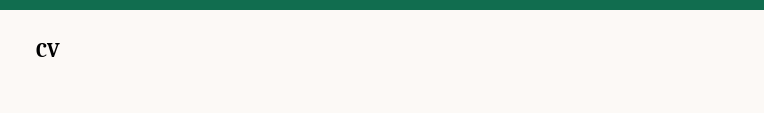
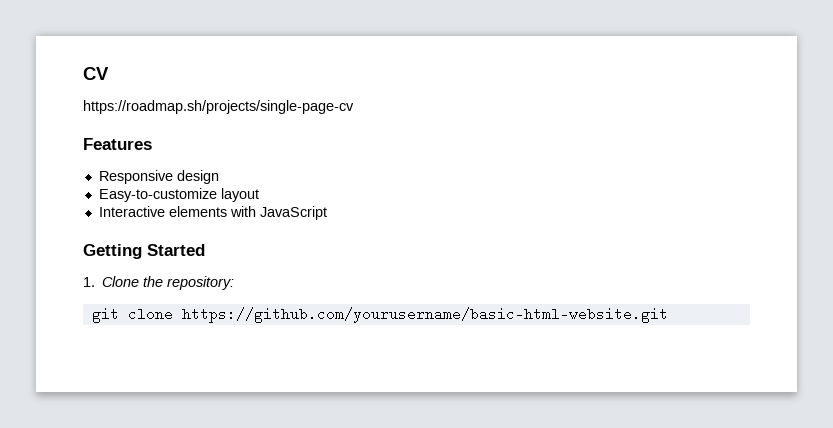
(60, 50) none -> [83,100,354,114] [83,138,152,150] [98,170,219,184] [98,188,259,202] [98,206,327,220] [83,244,205,259] [83,276,235,290] [91,307,668,323] // https://roadmap.sh/projects/single-page-cv // Features // Responsive design // Easy-to-customize layout // Interactive elements with JavaScript // Getting Started // 1. Clone the repository: // git clone https://github.com/yourusername/basic-html-website.git

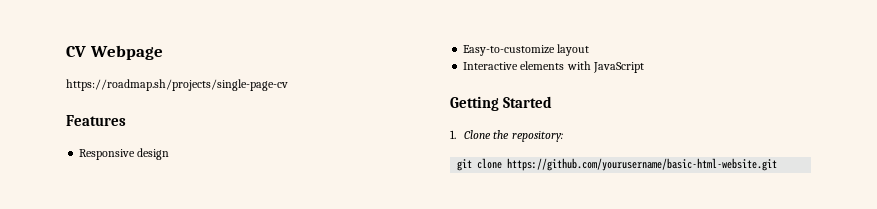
(109, 73) none -> [89,45,163,60] Webpage

